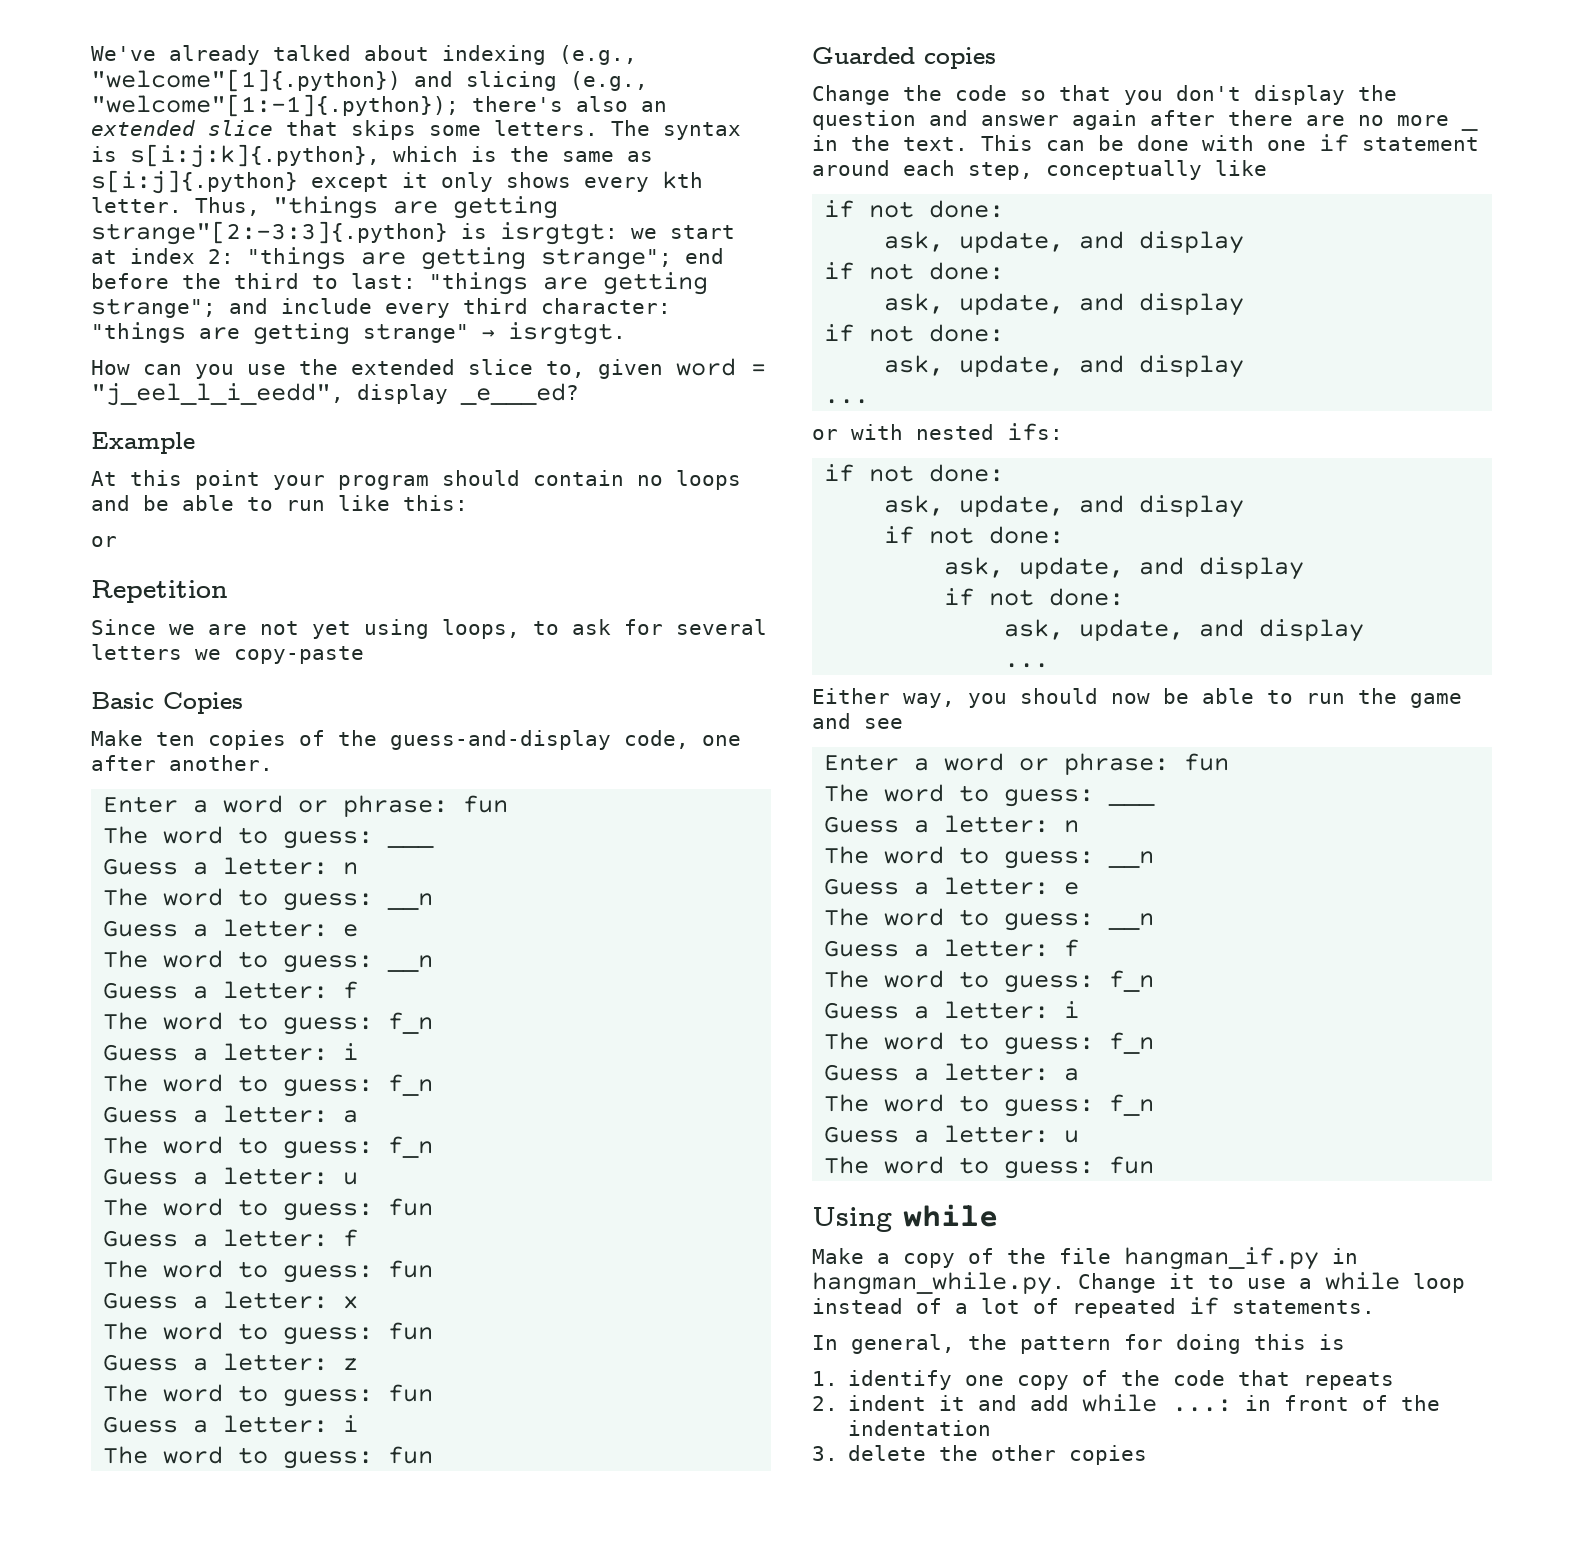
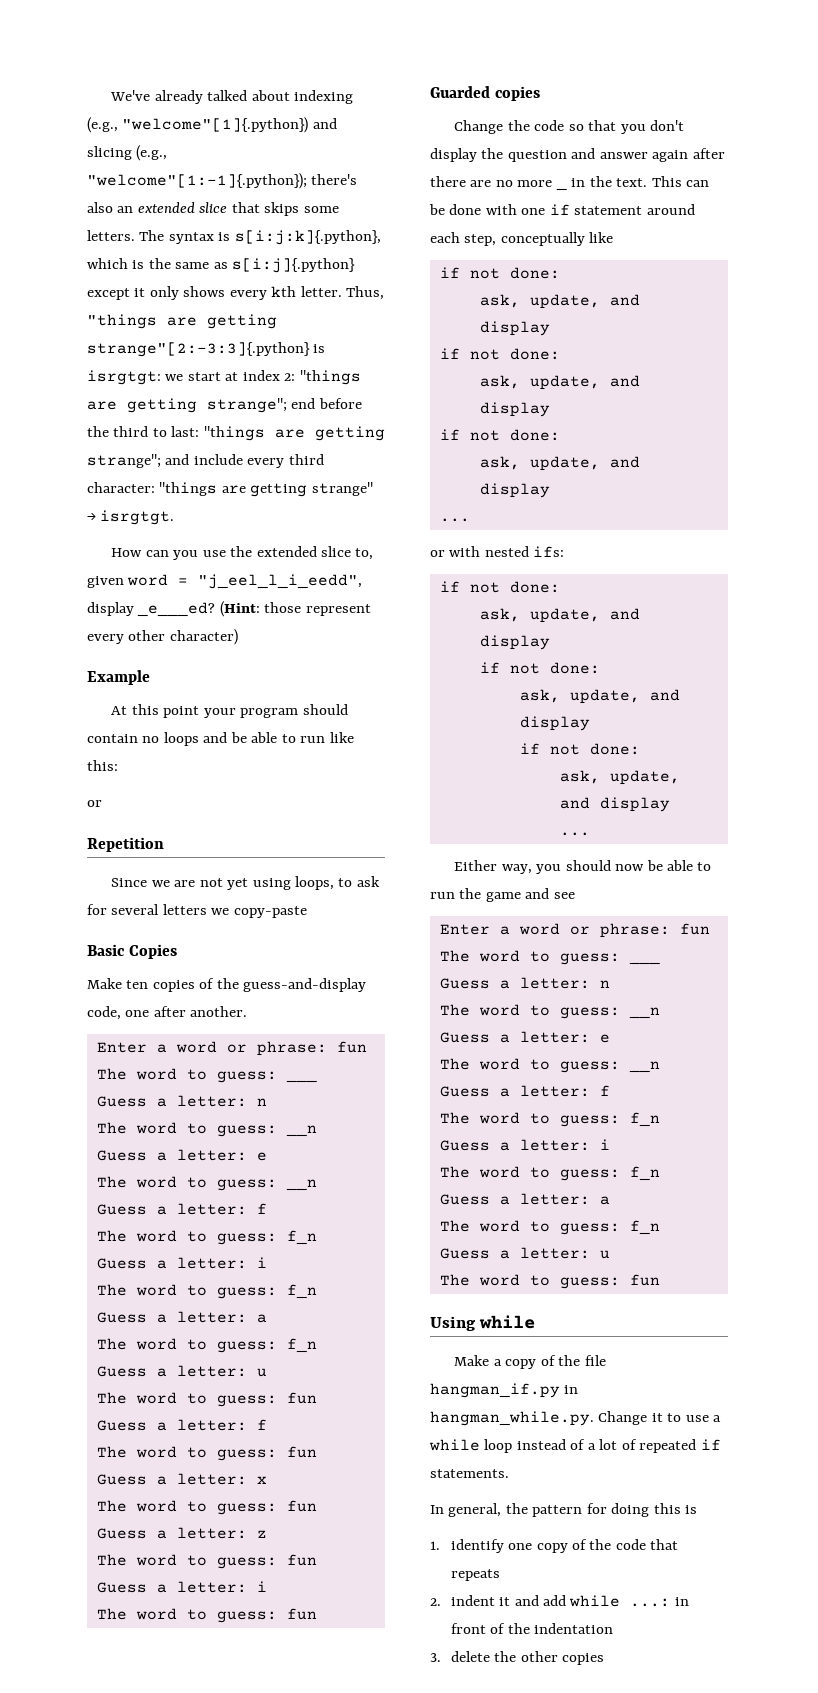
(579, 394) none -> [219,601,371,617] [87,629,238,645] (Hint: those represent every other character)

